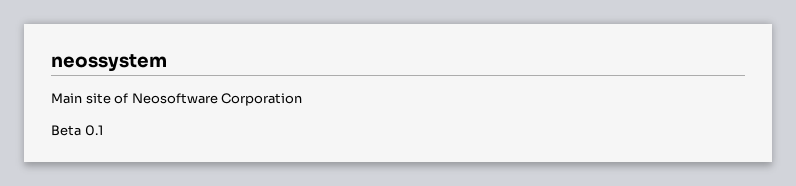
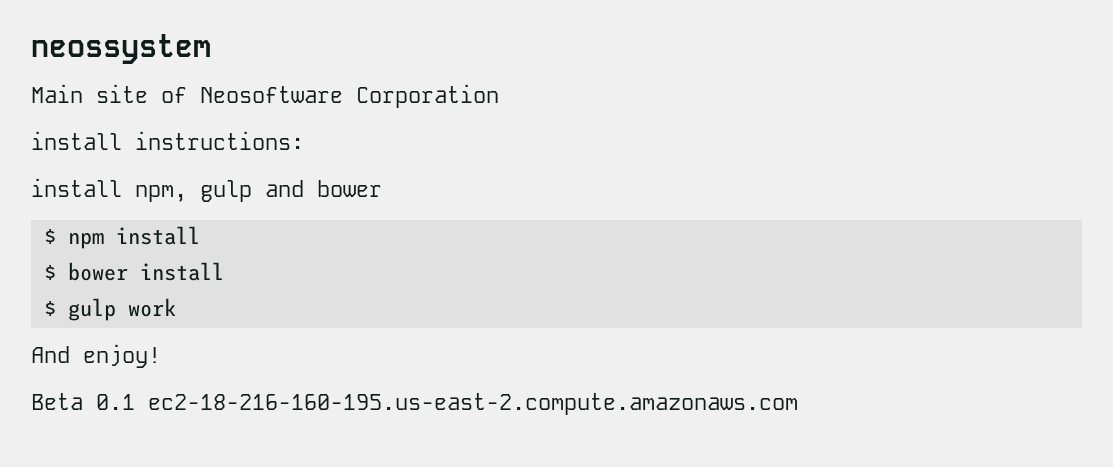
(303, 99) none -> [31,131,304,150] [31,178,382,202] [43,226,200,249] [43,262,224,281] [43,298,176,321] [31,344,161,368] // install instructions: // install npm, gulp and bower // $ npm install // $ bower install // $ gulp work // And enjoy!
(103, 130) none -> [148,393,798,415] ec2-18-216-160-195.us-east-2.compute.amazonaws.com

